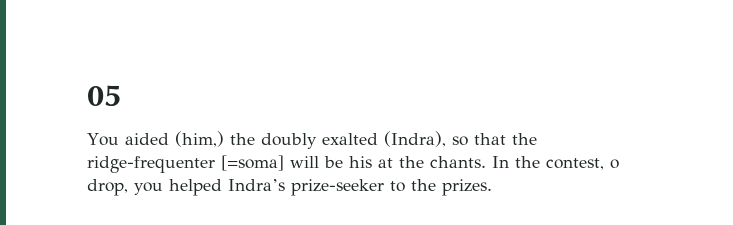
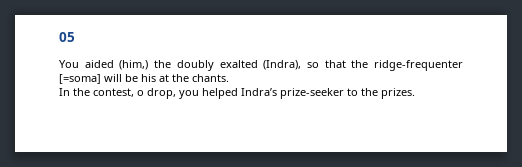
(486, 162) none -> (229, 78) //

